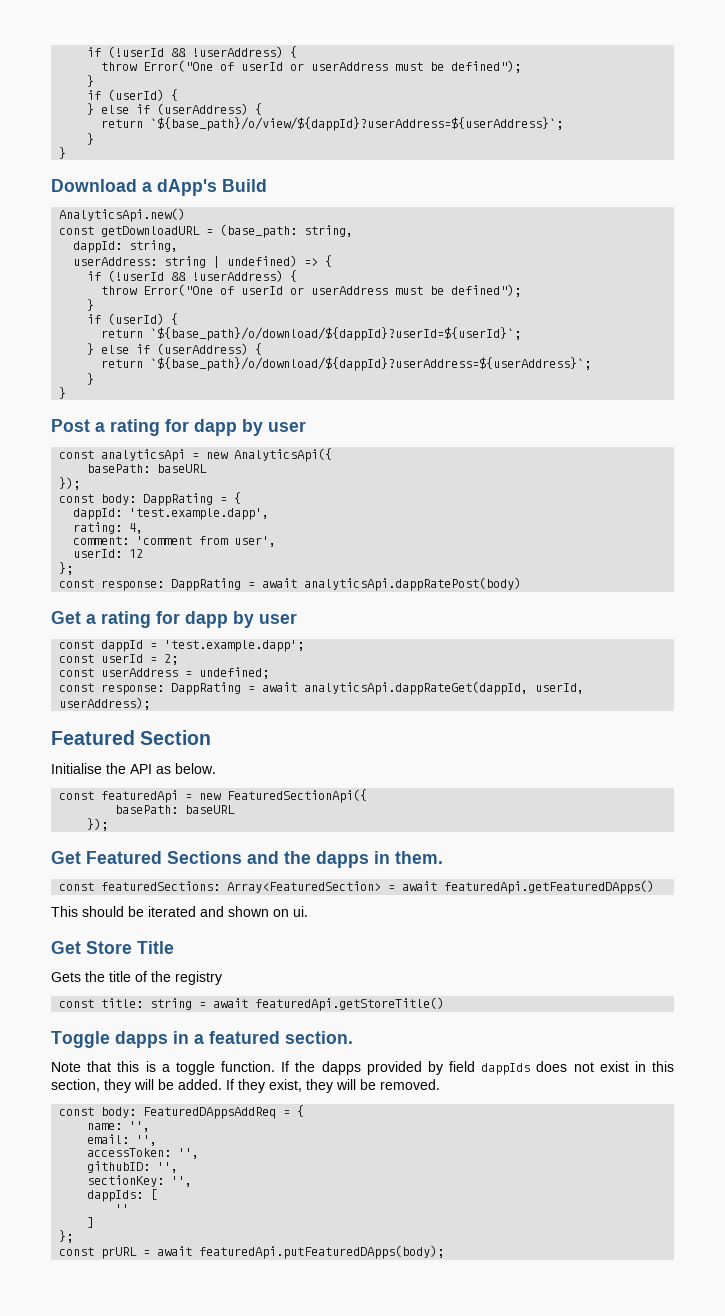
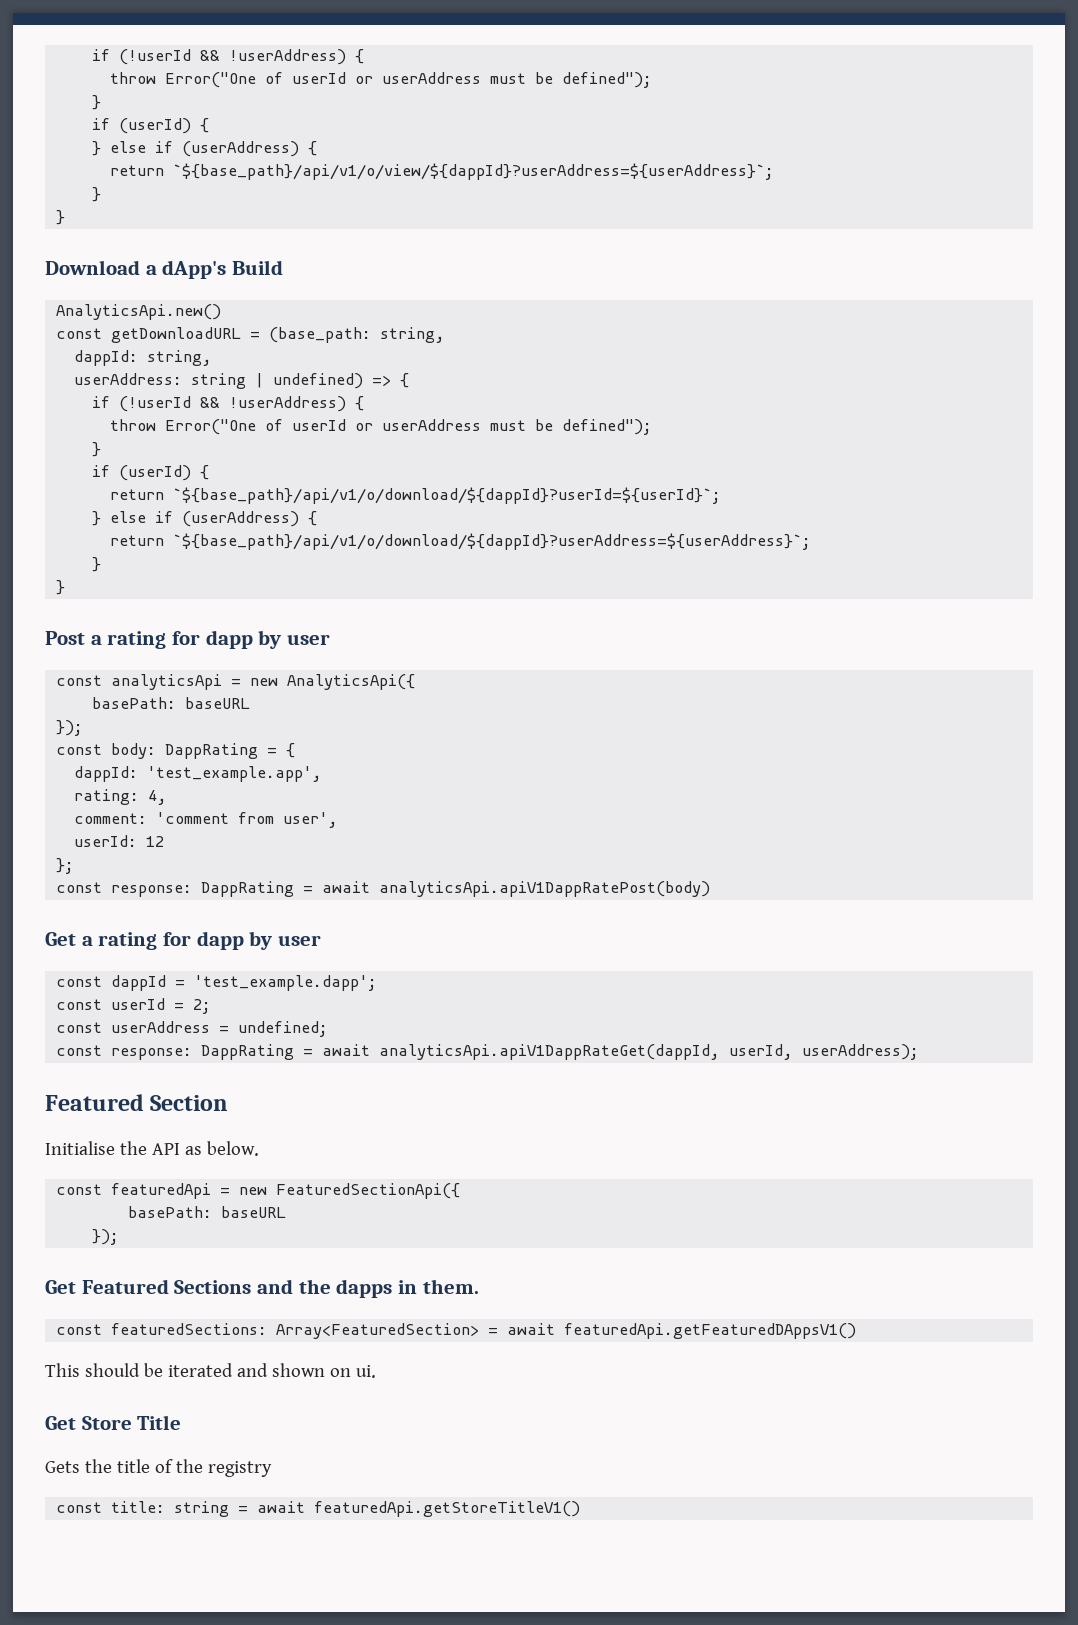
[150,117,564,131] `${base_path}/o/view/${dappId}?userAddress=${userAddress}`; -> [173,163,775,180] `${base_path}/api/v1/o/view/${dappId}?userAddress=${userAddress}`;
[150,327,522,341] [87,343,263,355] [101,357,592,371] `${base_path}/o/download/${dappId}?userId=${userId}`; // } else if (userAddress) { // return `${base_path}/o/download/${dappId}?userAddress=${userAddress}`; -> [173,487,722,504] [92,511,318,527] [110,533,812,550] `${base_path}/api/v1/o/download/${dappId}?userId=${userId}`; // } else if (userAddress) { // return `${base_path}/api/v1/o/download/${dappId}?userAddress=${userAddress}`;
[129,508,270,520] 'test.example.dapp', -> [147,766,323,782] 'test_example.app',
[304,577,522,591] analyticsApi.dappRatePost(body) -> [379,881,711,897] analyticsApi.apiV1DappRatePost(body)
[164,640,305,652] 'test.example.dapp'; -> [194,975,378,991] 'test_example.dapp';
[304,681,529,695] analyticsApi.dappRateGet(dappId, -> [379,1044,721,1060] analyticsApi.apiV1DappRateGet(dappId,
[444,880,655,894] featuredApi.getFeaturedDApps() -> [564,1323,857,1339] featuredApi.getFeaturedDAppsV1()
[255,997,445,1011] [51,1031,353,1048] [51,1061,674,1075] [51,1079,440,1093] [59,1105,305,1119] [87,1121,151,1132] [87,1134,158,1146] [87,1148,200,1159] [87,1161,179,1173] [87,1175,193,1187] [87,1189,158,1202] [115,1204,130,1213] [87,1217,95,1228] [59,1230,74,1243] [59,1245,445,1259] featuredApi.getStoreTitle() // Toggle dapps in a featured section. // Note that this is a toggle function. If the dapps provided by field dappIds does not exist in this section, they will be added. If they exist, they will be removed. // const body: FeaturedDAppsAddReq = { // name: '', // email: '', // accessToken: '', // githubID: '', // sectionKey: '', // dappIds: [ // '' // ] // }; // const prURL = await featuredApi.putFeaturedDApps(body); -> [314,1501,581,1517] featuredApi.getStoreTitleV1()

